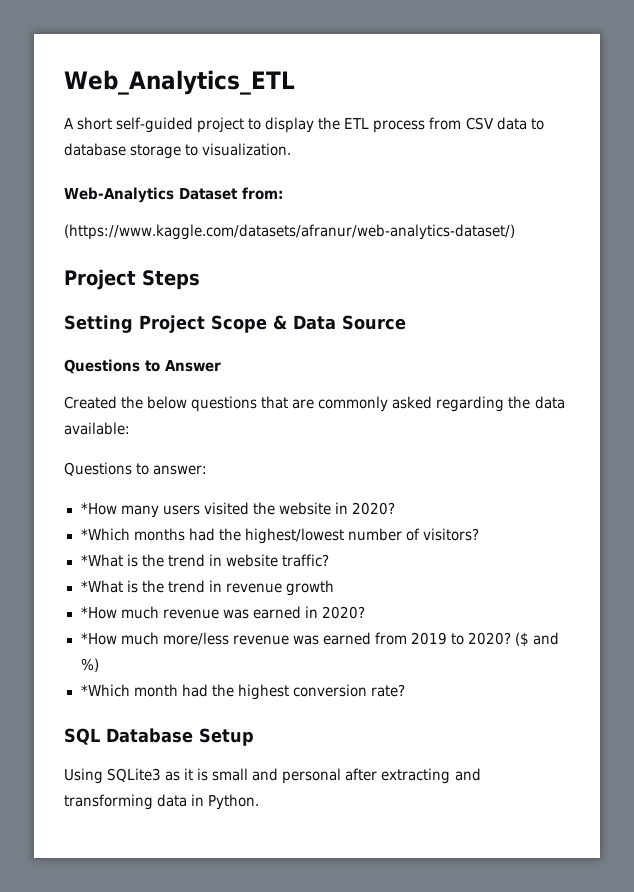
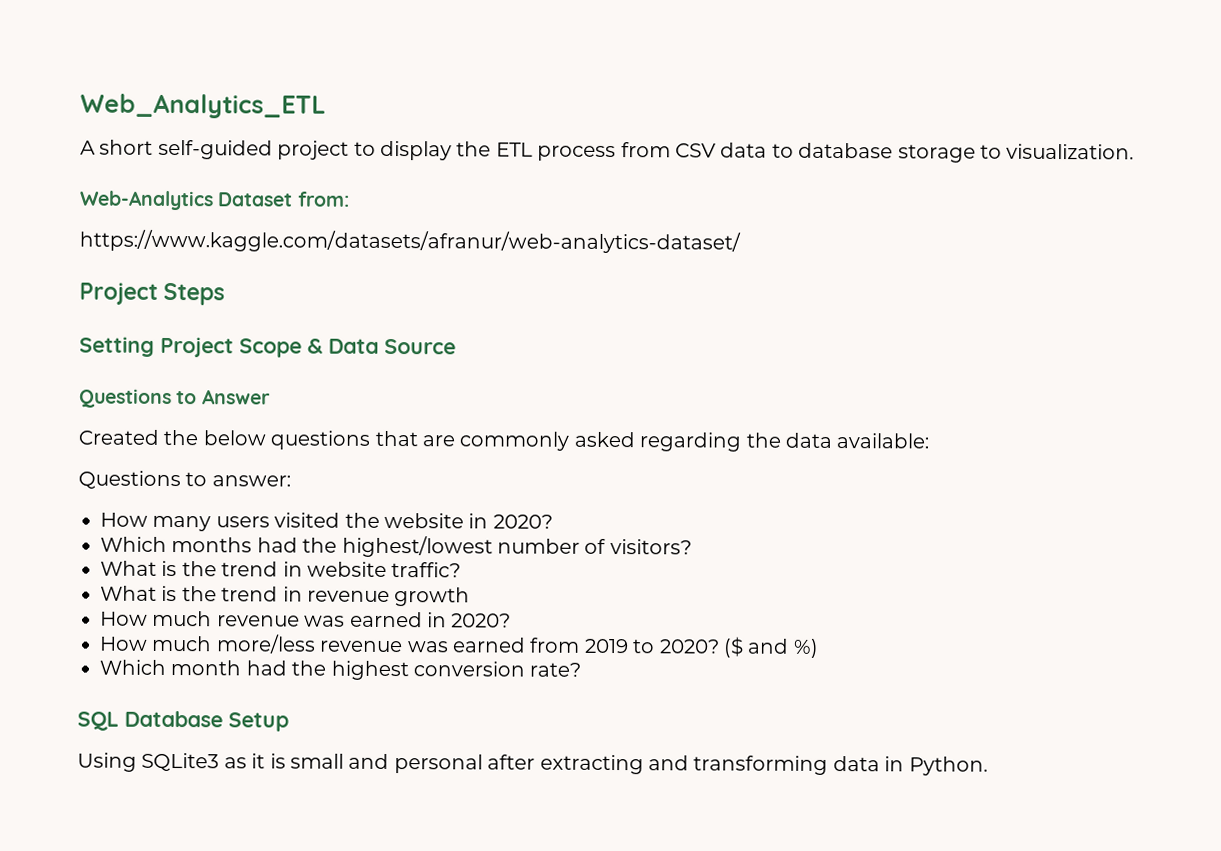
[64,224,515,240] (https://www.kaggle.com/datasets/afranur/web-analytics-dataset/) -> [79,229,741,254] https://www.kaggle.com/datasets/afranur/web-analytics-dataset/
[80,502,117,515] *How -> [100,512,148,527] How
[80,528,130,541] *Which -> [100,536,167,552] Which
[80,554,123,567] *What -> [100,560,157,576] What
[80,580,123,593] *What -> [100,585,157,601] What
[80,606,117,619] *How -> [100,611,148,626] How
[80,632,117,645] *How -> [99,636,148,651] How
[80,684,130,697] *Which -> [99,659,166,675] Which

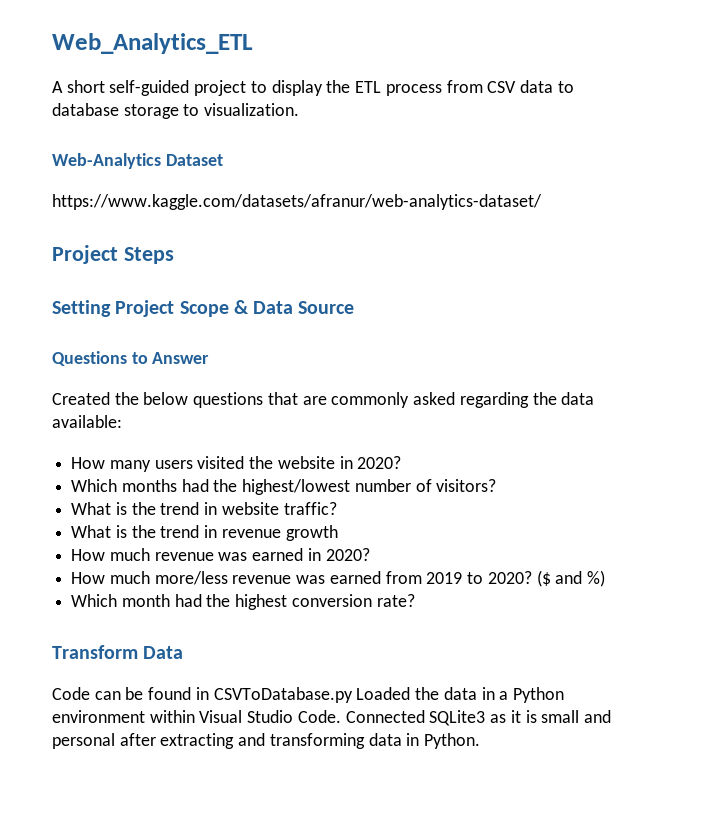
[296,191,350,207] from: -> (223, 160) none
[78,470,291,490] // Questions to answer: -> (122, 421) none
[77,710,289,732] [77,752,137,772] SQL Database Setup // Using -> [52,645,184,659] [52,687,564,703] [52,710,425,723] Transform Data // Code can be found in CSVToDatabase.py Loaded the data in a Python environment within Visual Studio Code. Connected

